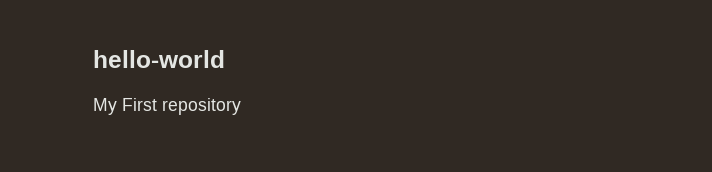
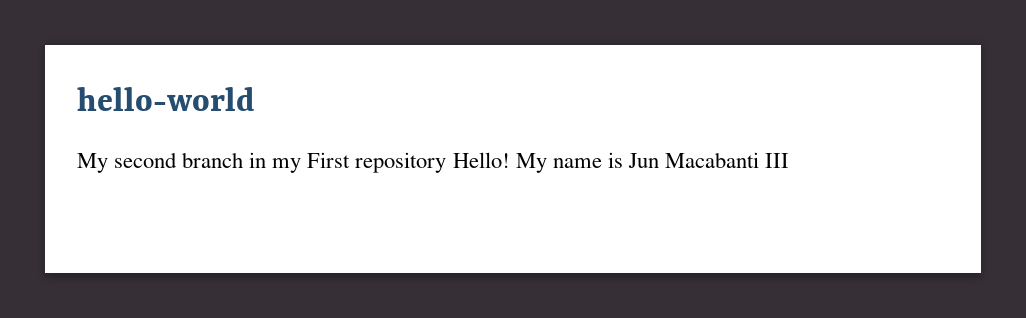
[122,98,241,115] First repository -> [114,152,789,173] second branch in my First repository Hello! My name is Jun Macabanti III

